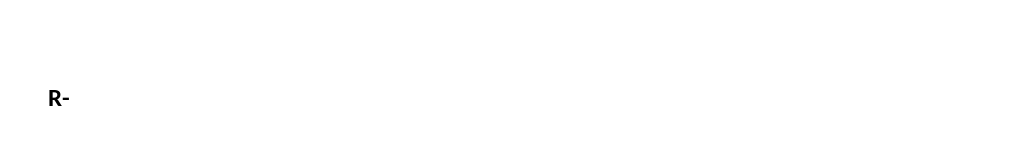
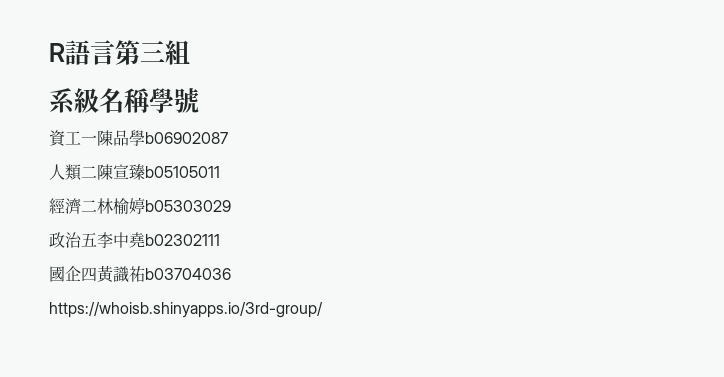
[48,90,70,106] R- -> [49,40,190,65] [49,88,199,114] [49,130,228,147] [49,164,220,181] [49,197,231,214] [49,232,220,248] [49,265,231,283] [49,302,323,318] R語言第三組 // 系級名稱學號 // 資工一陳品學b06902087 // 人類二陳宣臻b05105011 // 經濟二林榆婷b05303029 // 政治五李中堯b02302111 // 國企四黃識祐b03704036 // https://whoisb.shinyapps.io/3rd-group/

